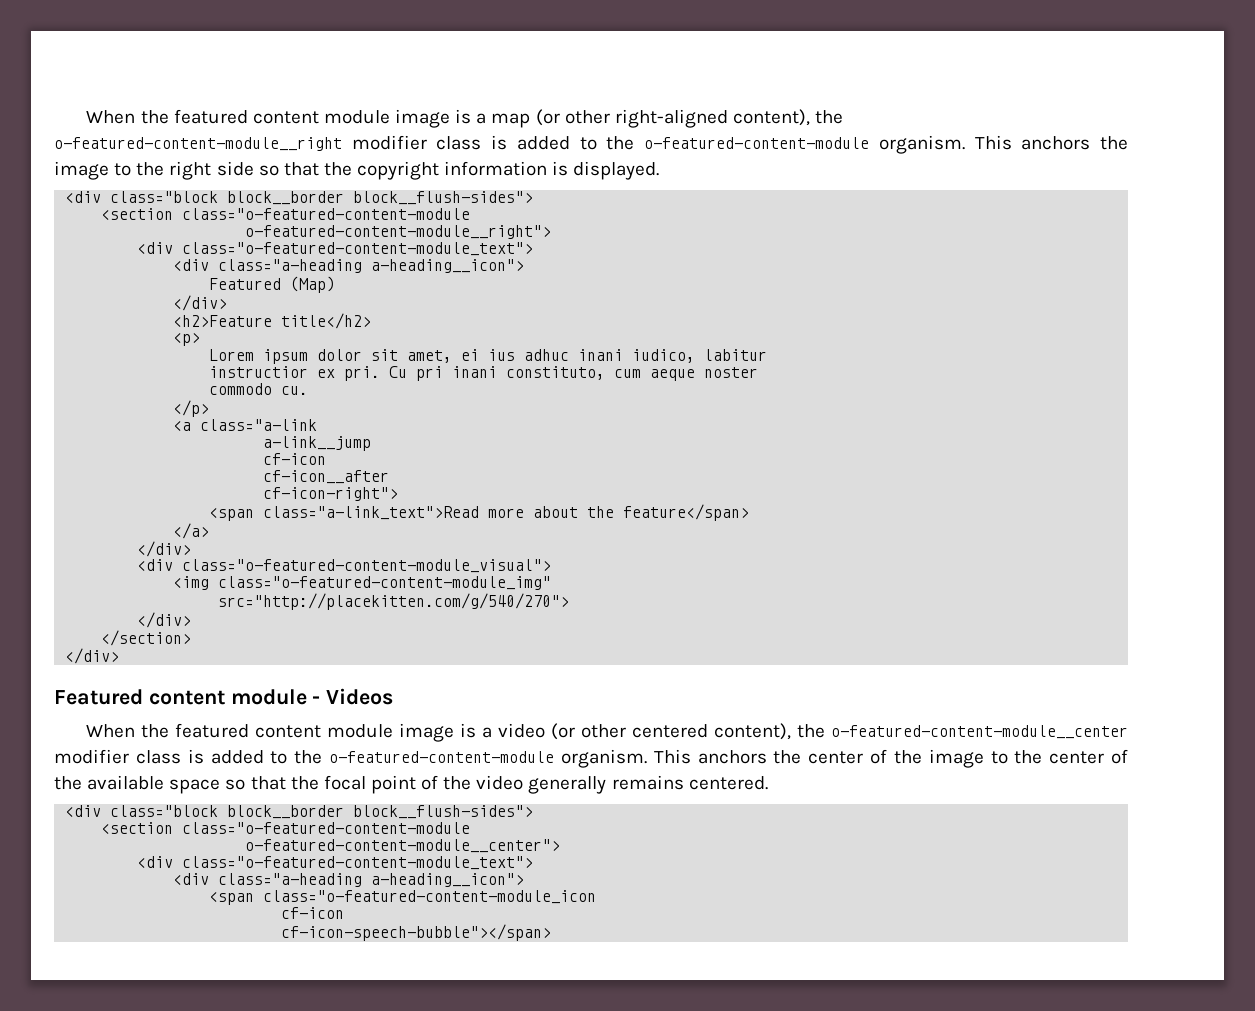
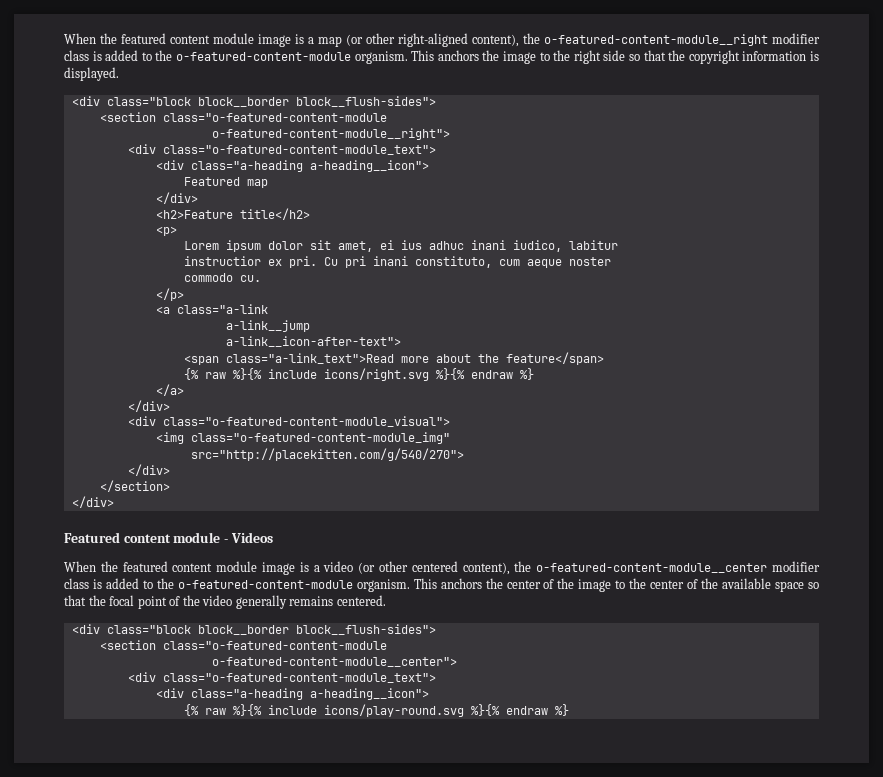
[290,276,336,293] (Map) -> [246,179,268,188] map
[263,453,327,465] [263,470,390,484] [263,487,399,501] cf-icon // cf-icon__after // cf-icon-right"> -> [225,336,401,347] a-link__icon-after-text">
(750, 512) none -> [183,368,534,381] // {% raw %}{% include icons/right.svg %}{% endraw %}
[209,890,597,905] [281,907,345,919] [281,924,552,941] <span class="o-featured-content-module_icon // cf-icon // cf-icon-speech-bubble"></span> -> [183,704,569,717] {% raw %}{% include icons/play-round.svg %}{% endraw %}

